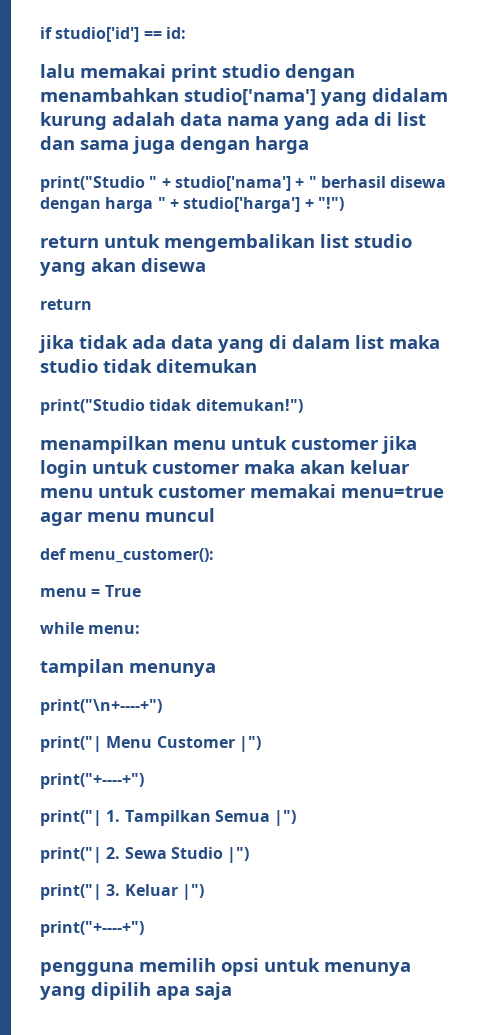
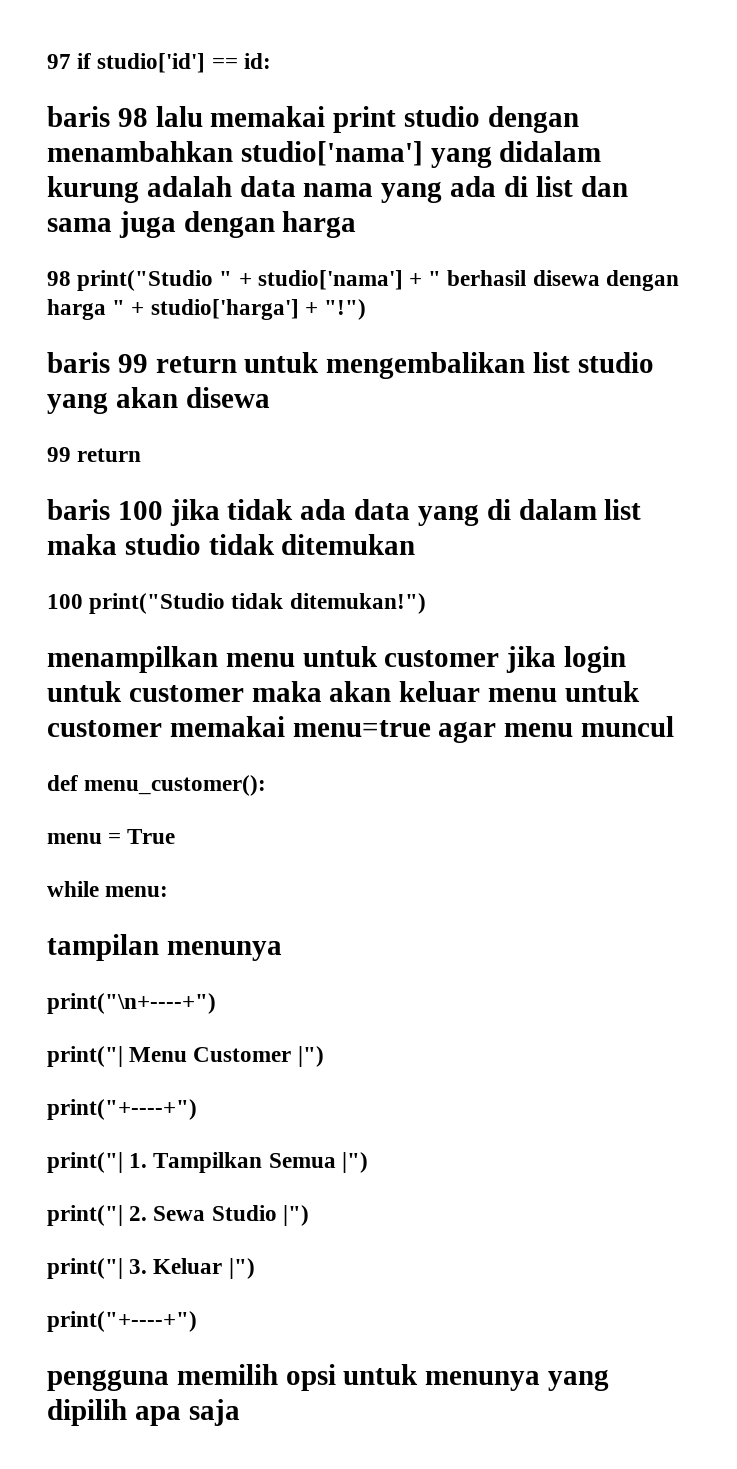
(40, 33) none -> [47,54,71,69] 97
(186, 33) none -> [47,106,148,127] baris 98
(309, 145) none -> [47,271,71,286] 98
(344, 204) none -> [47,352,148,373] baris 99
(206, 265) none -> [47,447,71,462] 99
(92, 304) none -> [47,499,163,520] baris 100
(257, 366) none -> [47,594,83,609] 100

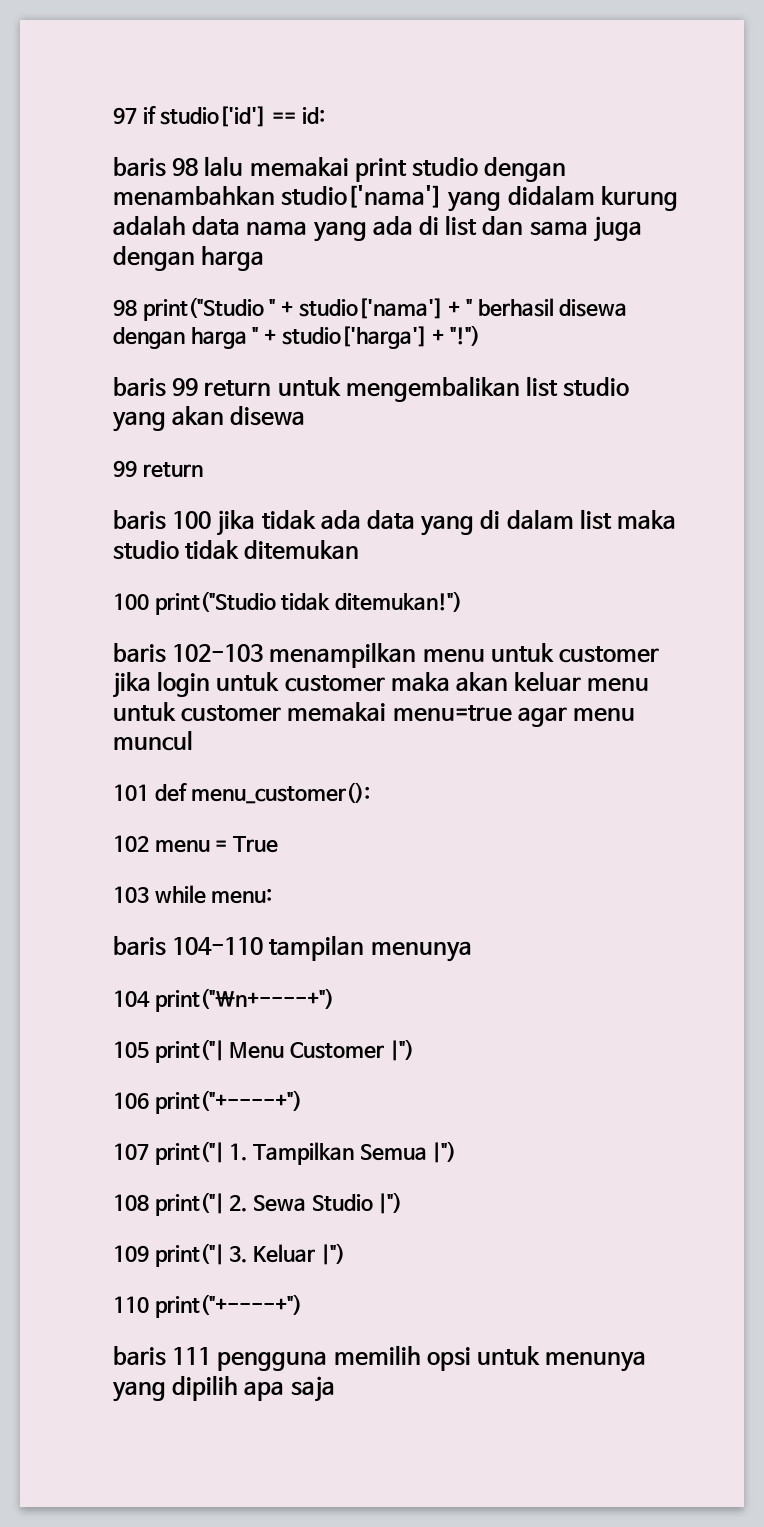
(426, 603) none -> [113,643,264,663] baris 102-103
(675, 726) none -> [113,784,149,801] 101
(267, 785) none -> [113,835,149,852] 102
(176, 836) none -> [113,886,149,903] 103
(169, 891) none -> [113,936,264,956] baris 104-110
(282, 951) none -> [113,990,150,1007] 104
(216, 1003) none -> [113,1041,149,1058] 105
[47,1099,197,1120] print("+----+") // -> [113,1090,302,1114] [113,1143,149,1160] 106 print("+----+") // 107
(368, 1162) none -> [113,1194,149,1211] 108
(309, 1215) none -> [113,1245,149,1262] 109
[47,1311,197,1332] print("+----+") // -> [113,1294,302,1318] [113,1346,212,1366] 110 print("+----+") // baris 111

